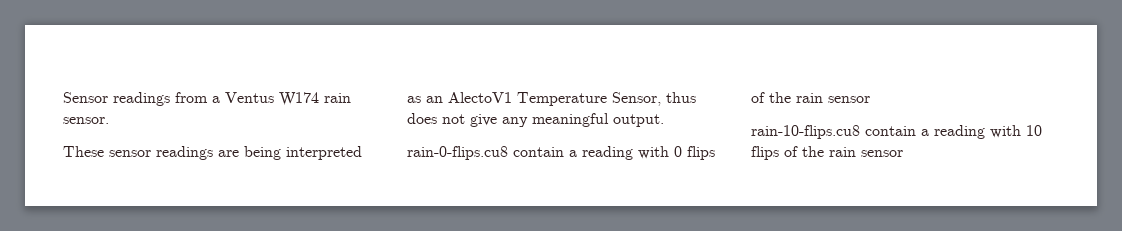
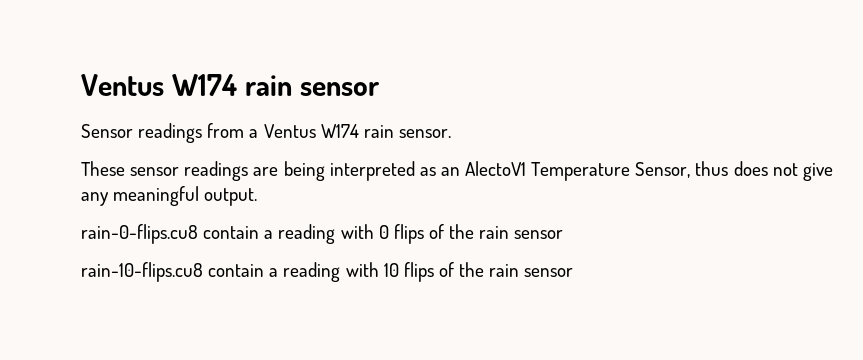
(63, 97) none -> [81,74,379,96] Ventus W174 rain sensor //

